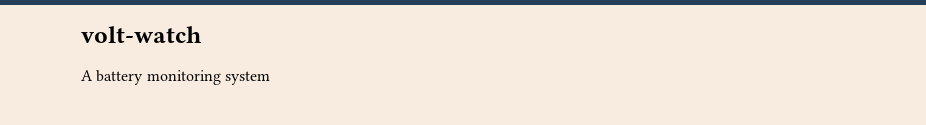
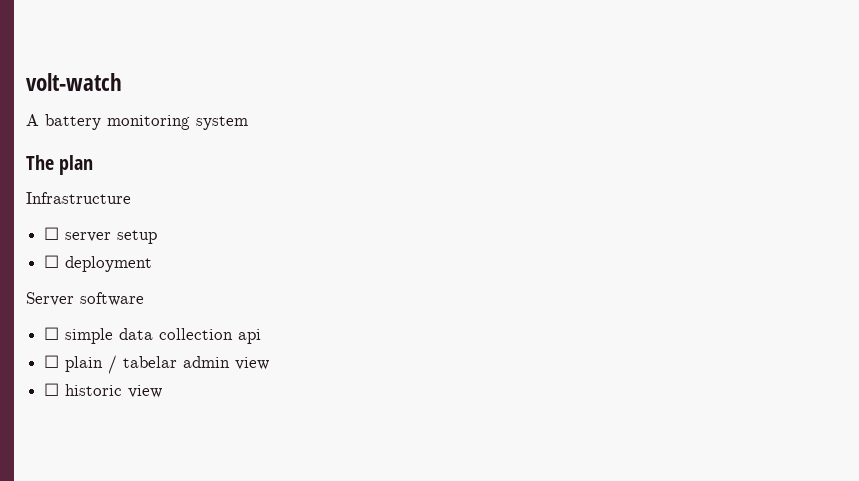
(270, 78) none -> [26,155,94,175] [26,192,131,204] [44,227,158,244] [44,255,153,272] [26,292,144,306] [44,327,262,344] [44,355,270,374] [44,383,163,398] // The plan // Infrastructure // ☐ server setup // ☐ deployment // Server software // ☐ simple data collection api // ☐ plain / tabelar admin view // ☐ historic view

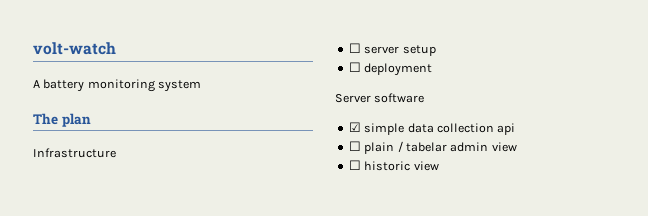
[44,327,60,340] ☐ -> [348,122,361,132] ☑

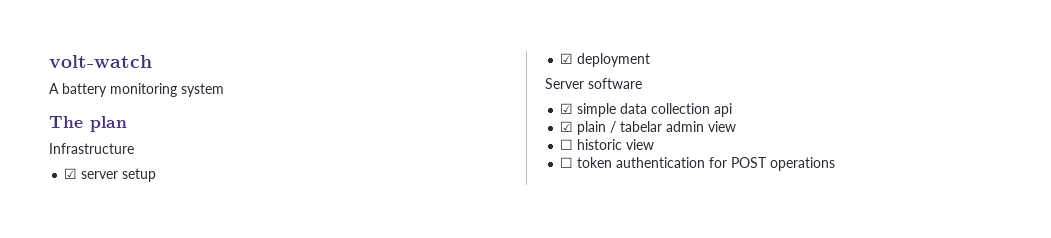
[348,43,361,53] ☐ -> [64,168,78,179] ☑
[348,62,361,72] ☐ -> [560,53,574,64] ☑
[348,141,361,151] ☐ -> [560,121,574,132] ☑
(439, 166) none -> [560,157,836,171] // ☐ token authentication for POST operations

